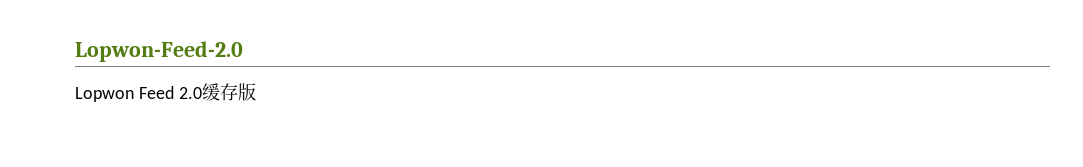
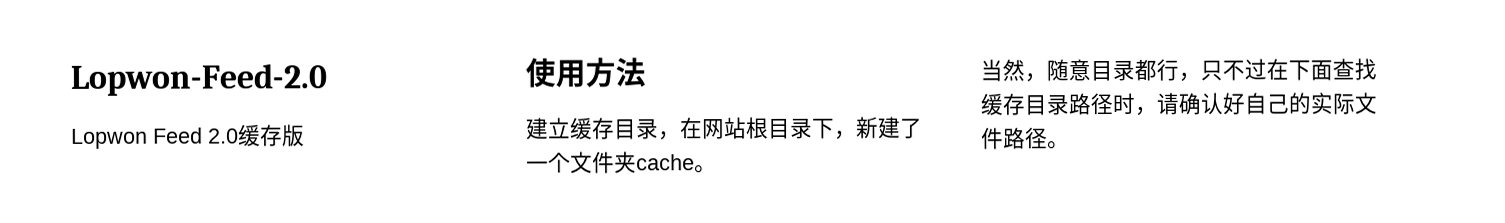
(256, 92) none -> [525,57,646,88] [526,116,923,141] [526,151,717,174] [980,58,1377,83] [980,92,1378,116] [981,127,1070,150] // 使用方法 // 建立缓存目录，在网站根目录下，新建了一个文件夹cache。 // 当然，随意目录都行，只不过在下面查找缓存目录路径时，请确认好自己的实际文件路径。

